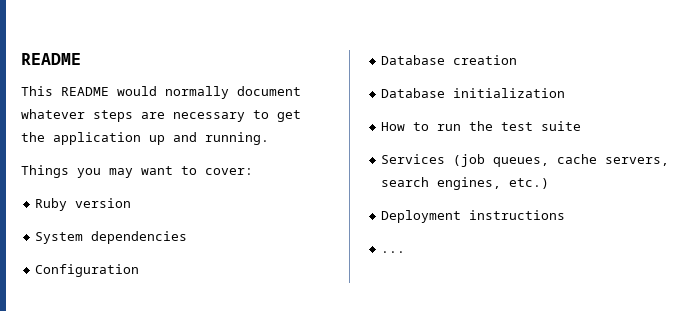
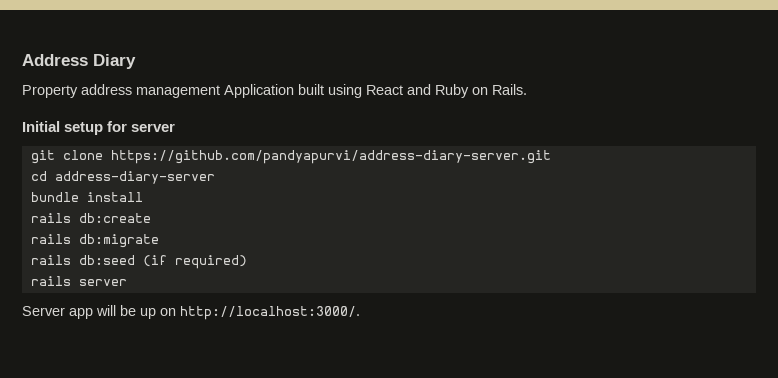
[21,53,81,65] [21,86,301,99] [21,109,301,122] [21,132,269,145] [21,165,253,178] [35,198,132,211] [35,231,188,244] [35,264,140,277] [381,55,518,65] [381,88,566,98] [381,121,582,131] [381,154,670,167] [381,177,550,190] [381,210,566,223] [381,251,406,253] README // This README would normally document whatever steps are necessary to get the application up and running. // Things you may want to cover: // Ruby version // System dependencies // Configuration // Database creation // Database initialization // How to run the test suite // Services (job queues, cache servers, search engines, etc.) // Deployment instructions // ... -> [22,54,136,69] [22,84,527,98] [22,121,176,135] [30,150,551,164] [30,171,215,184] [30,192,143,202] [30,213,151,223] [30,234,159,248] [30,255,247,269] [30,276,127,286] [22,305,360,320] Address Diary // Property address management Application built using React and Ruby on Rails. // Initial setup for server // git clone https://github.com/pandyapurvi/address-diary-server.git // cd address-diary-server // bundle install // rails db:create // rails db:migrate // rails db:seed (if required) // rails server // Server app will be up on http://localhost:3000/.

